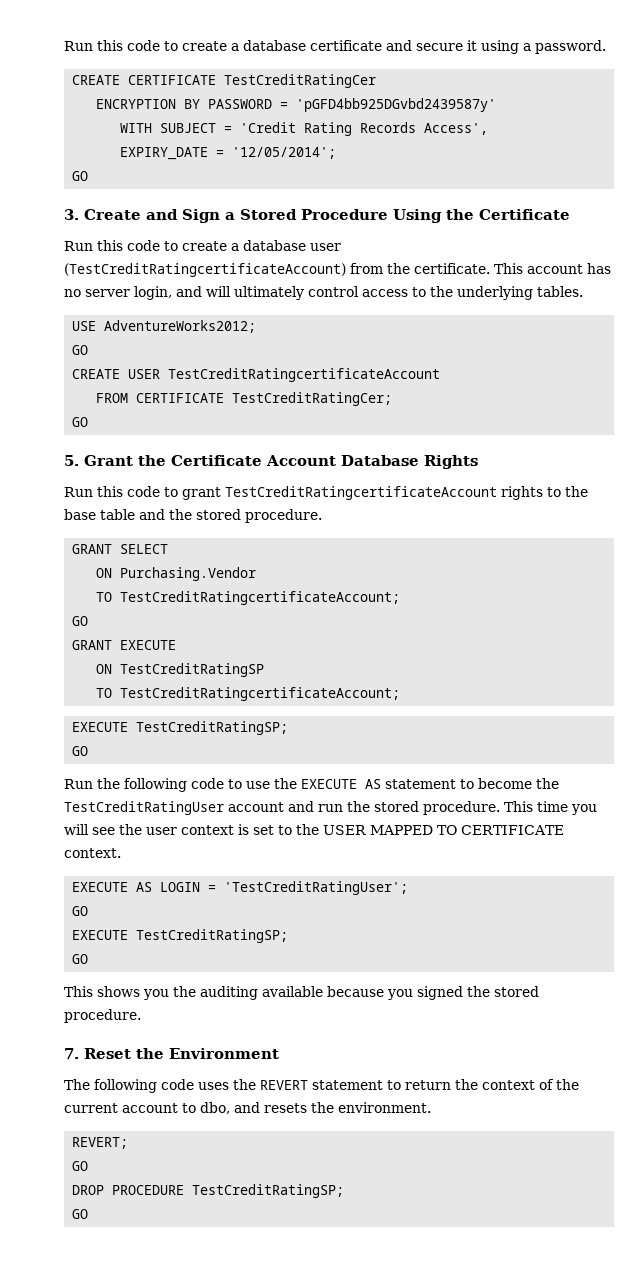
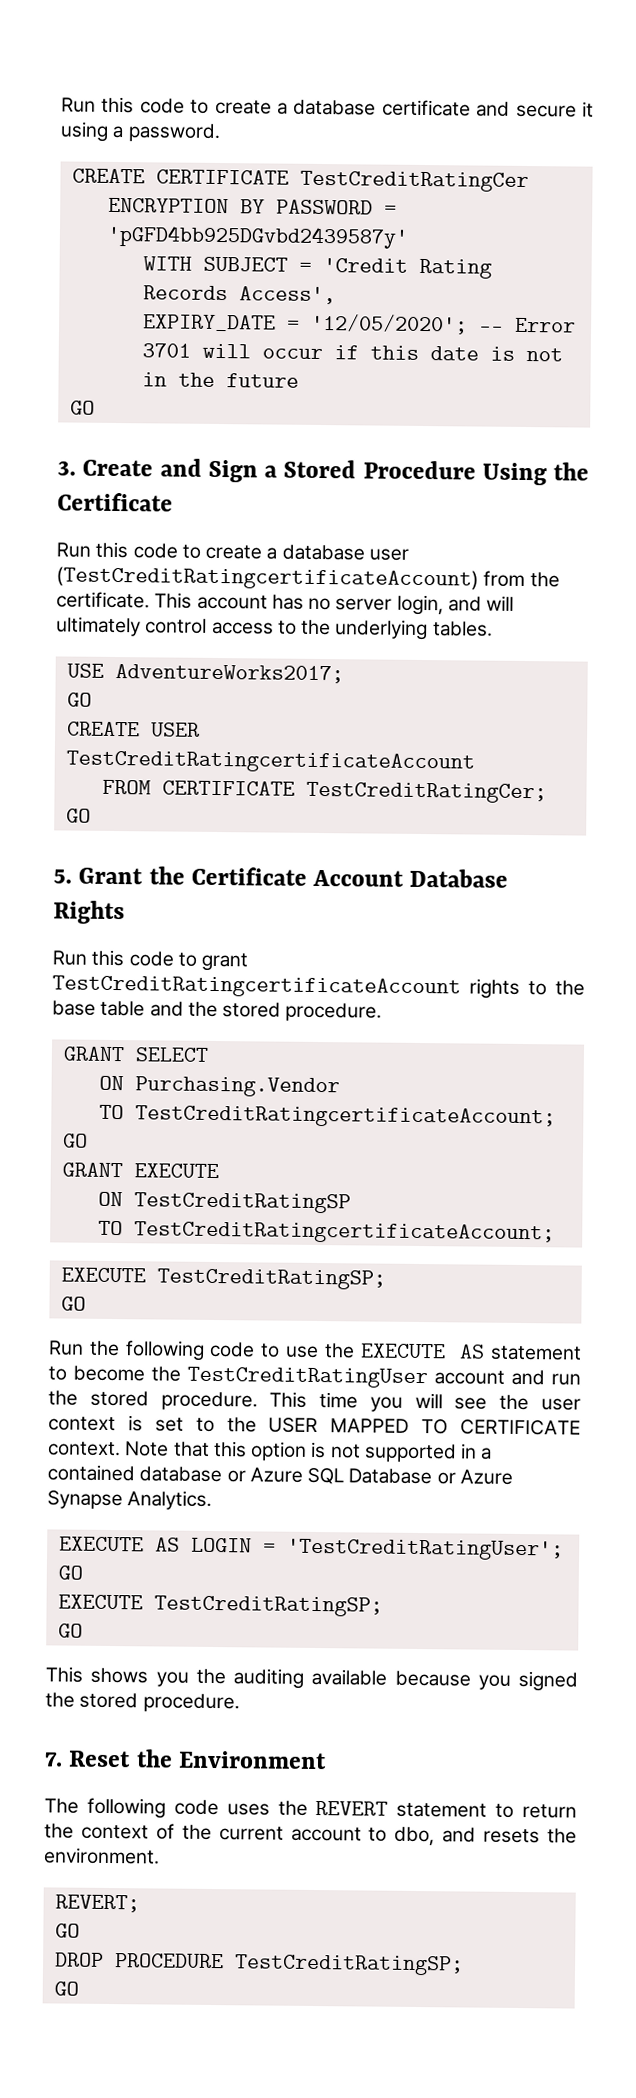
[232,147,337,159] '12/05/2014'; -> [309,313,576,335] [141,343,563,362] [141,372,299,388] '12/05/2020'; -- Error 3701 will occur if this date is not in the future
[104,320,257,333] AdventureWorks2012; -> [114,663,344,684] AdventureWorks2017;
(121, 853) none -> [125,1440,493,1463] [47,1464,513,1485] [47,1490,213,1510] Note that this option is not supported in a contained database or Azure SQL Database or Azure Synapse Analytics.

